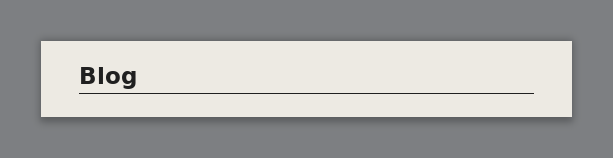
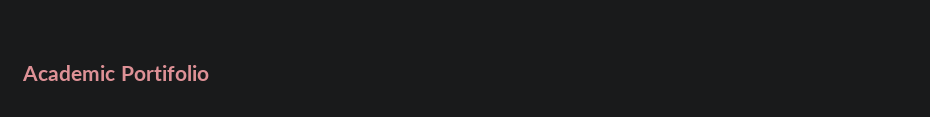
[79,67,137,89] Blog -> [22,65,209,81] Academic Portifolio

